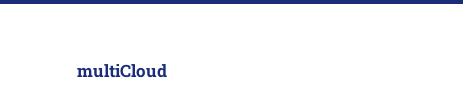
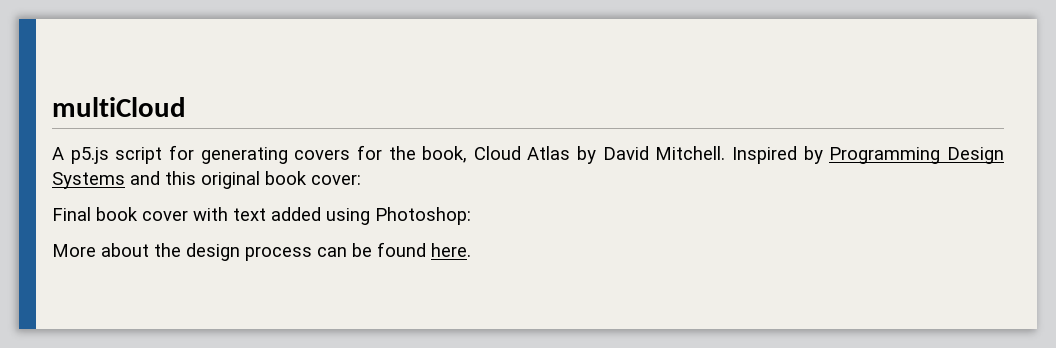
(167, 71) none -> [52,145,1004,164] [52,171,361,189] [52,207,471,225] [52,242,471,261] // A p5.js script for generating covers for the book, Cloud Atlas by David Mitchell. Inspired by Programming Design Systems and this original book cover: // Final book cover with text added using Photoshop: // More about the design process can be found here.

